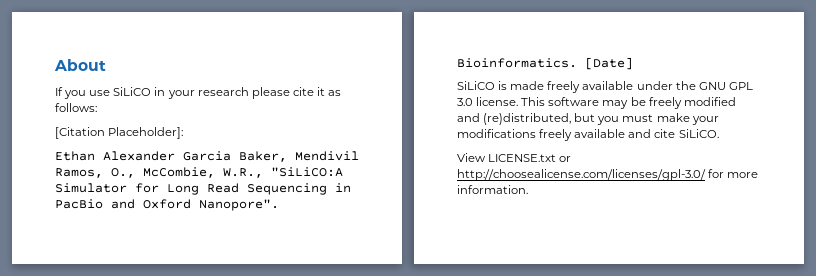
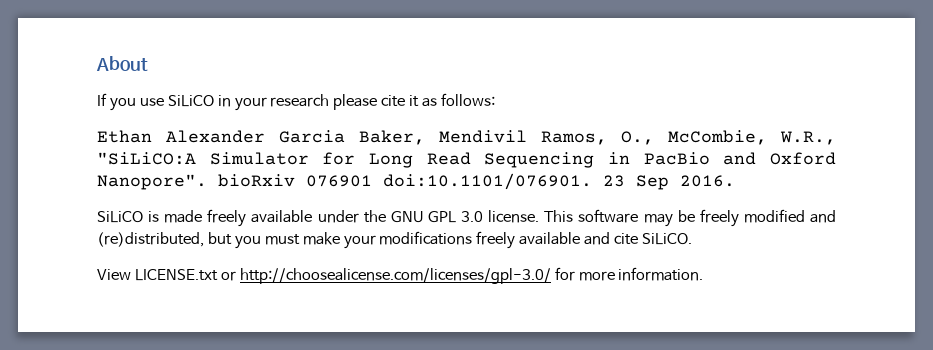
[55,127,184,139] // [Citation Placeholder]: -> (496, 99) none
[457,57,633,70] Bioinformatics. [Date] -> [218,173,735,190] bioRxiv 076901 doi:10.1101/076901. 23 Sep 2016.

